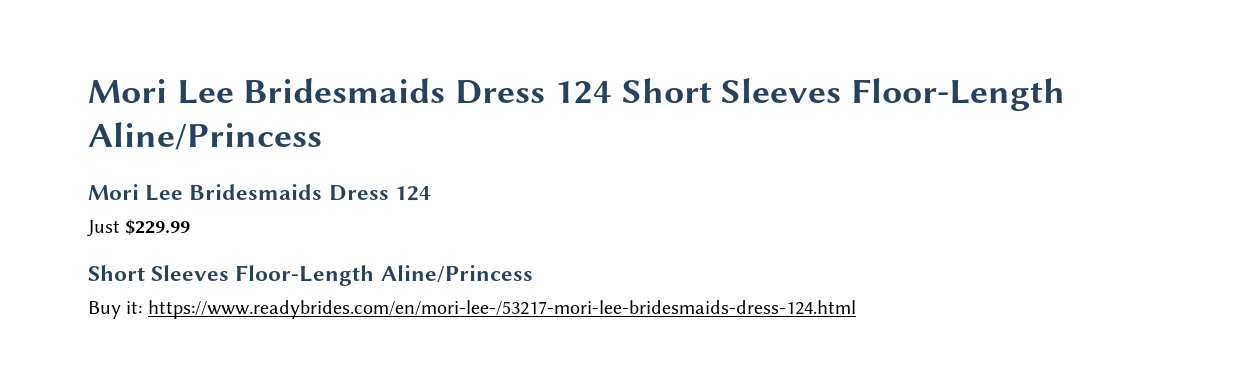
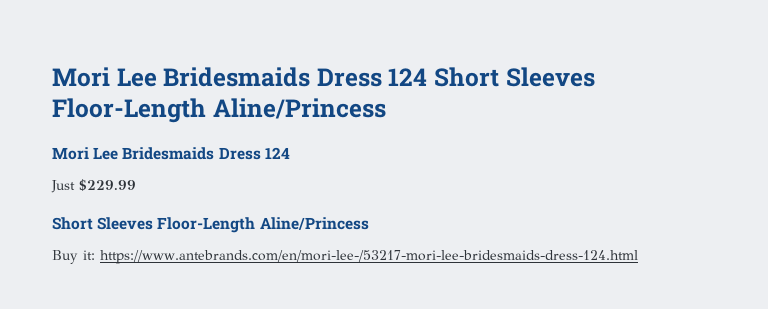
[147,300,856,319] https://www.readybrides.com/en/mori-lee-/53217-mori-lee-bridesmaids-dress-124.html -> [100,250,638,264] https://www.antebrands.com/en/mori-lee-/53217-mori-lee-bridesmaids-dress-124.html

